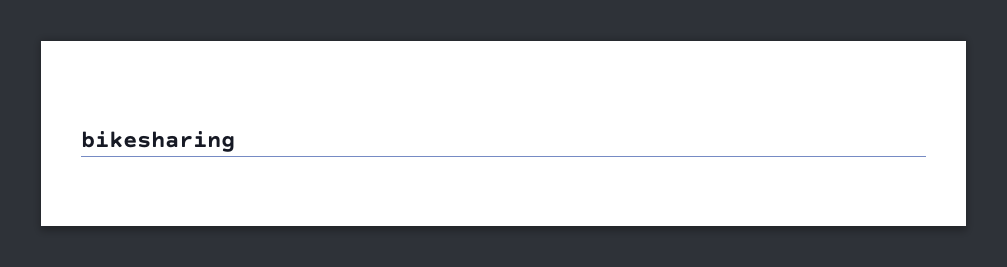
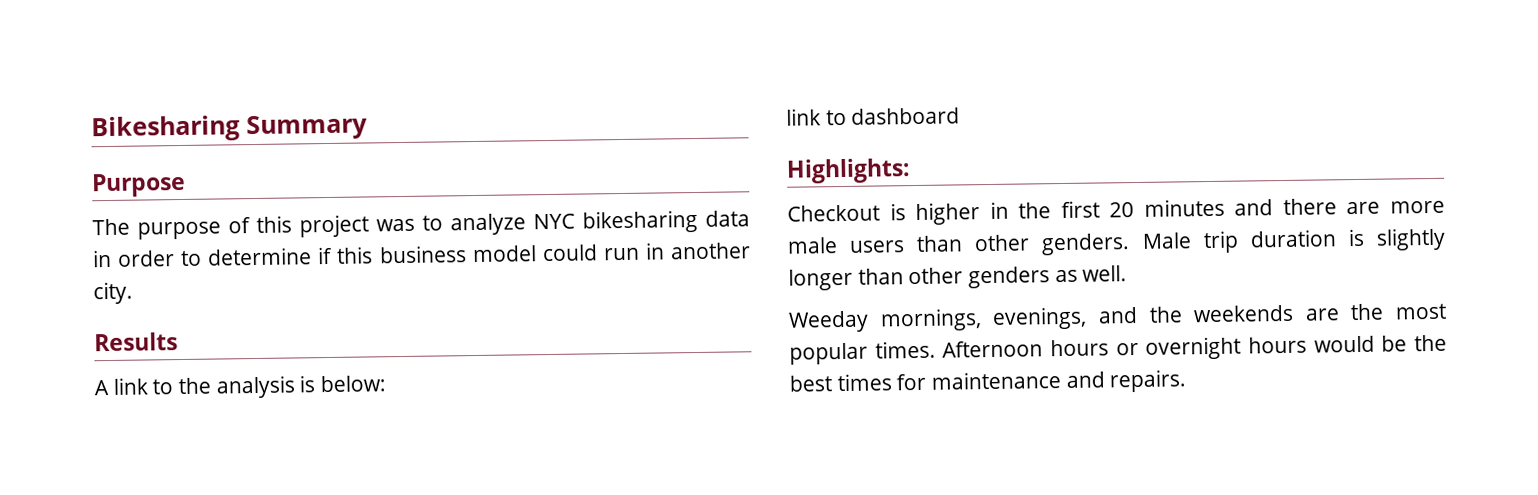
[81,131,235,152] bikesharing -> [91,114,368,143] [91,172,186,198] [92,209,750,240] [92,242,751,268] [93,281,133,305] [94,332,178,352] [94,375,387,399] [786,107,961,126] [786,158,911,184] [787,198,1445,226] [787,227,1446,256] [788,265,1128,291] [788,303,1447,333] [789,334,1447,365] [789,369,1187,393] Bikesharing Summary // Purpose // The purpose of this project was to analyze NYC bikesharing data in order to determine if this business model could run in another city. // Results // A link to the analysis is below: // link to dashboard // Highlights: // Checkout is higher in the first 20 minutes and there are more male users than other genders. Male trip duration is slightly longer than other genders as well. // Weeday mornings, evenings, and the weekends are the most popular times. Afternoon hours or overnight hours would be the best times for maintenance and repairs.

